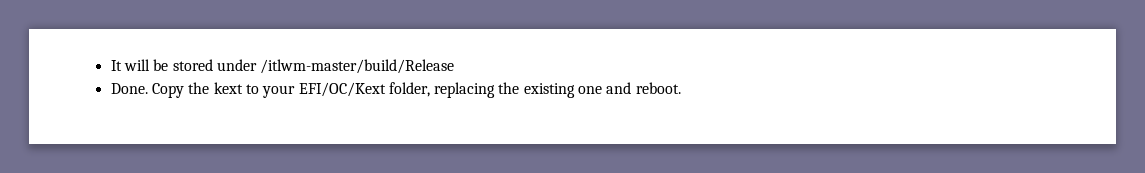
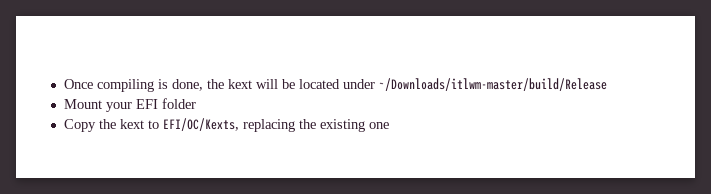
[110,59,455,74] [110,83,148,94] It will be stored under /itlwm-master/build/Release // Done. -> [63,78,607,92] [63,98,196,112] Once compiling is done, the kext will be located under ~/Downloads/itlwm-master/build/Release // Mount your EFI folder //
[262,82,430,98] your EFI/OC/Kext folder, -> [162,118,239,131] EFI/OC/Kexts,
[606,82,681,94] and reboot. -> (389, 125) none

